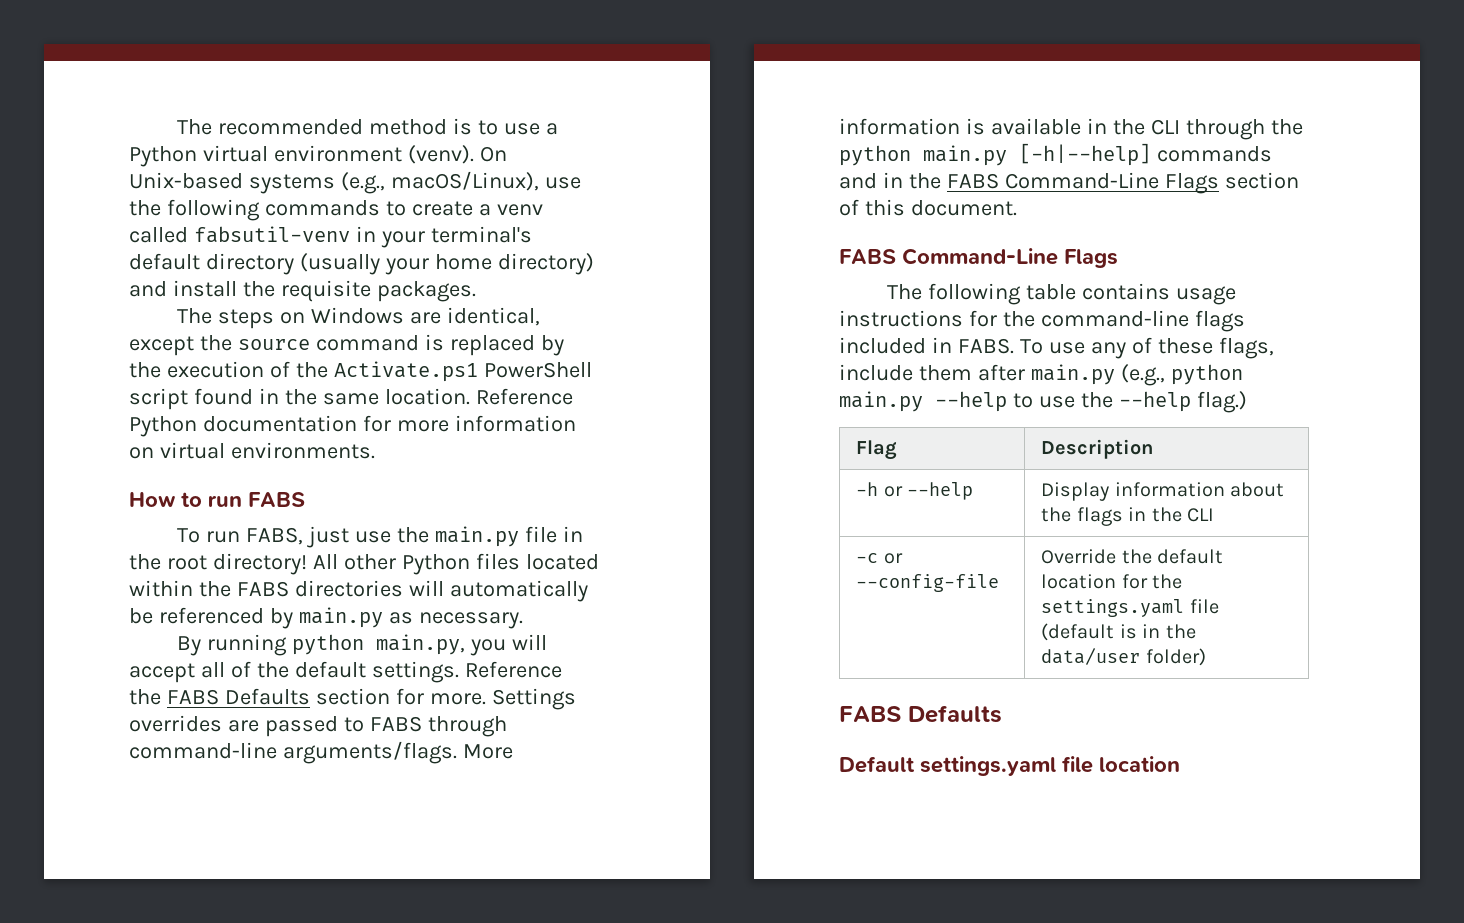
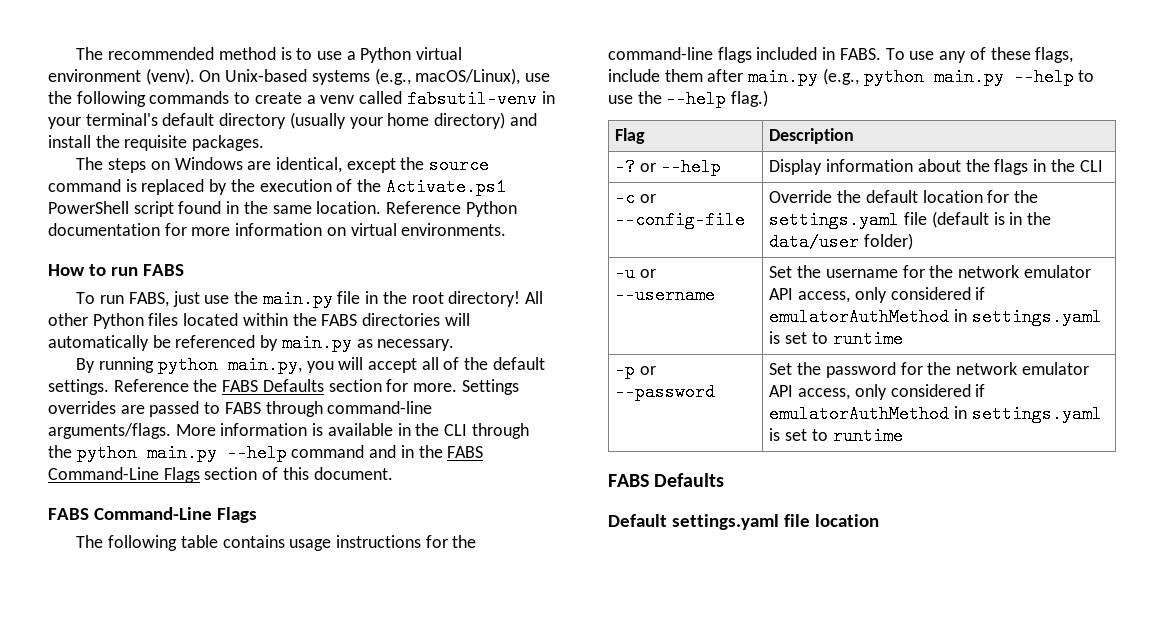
[1019,143,1272,166] [-h|--help] commands -> [226,444,365,462] --help command
[856,482,879,496] -h -> [615,158,636,176] -?
(1206, 657) none -> [615,264,657,282] [615,286,716,304] [769,265,1091,278] [769,287,986,303] [769,308,1102,326] [769,330,903,348] [615,361,657,379] [615,383,716,401] [769,362,1089,378] [769,384,986,400] [769,405,1102,423] [769,427,903,445] // -u or --username | Set the username for the network emulator API access, only considered if emulatorAuthMethod in settings.yaml is set to runtime // -p or --password | Set the password for the network emulator API access, only considered if emulatorAuthMethod in settings.yaml is set to runtime

